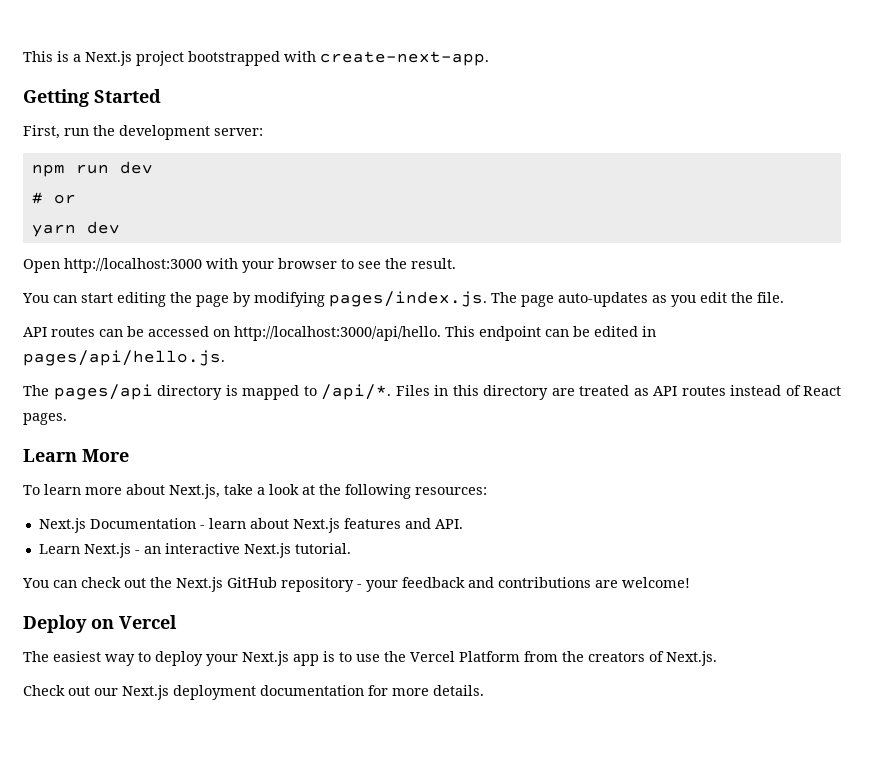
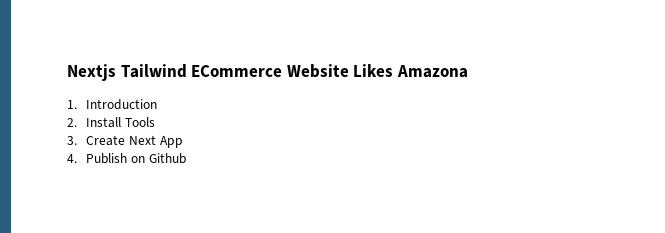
[23,51,489,66] [23,89,161,107] [23,125,263,140] [31,161,153,177] [31,192,76,204] [31,221,120,237] [23,258,456,273] [22,291,784,307] [23,326,656,341] [23,350,225,366] [23,384,841,400] [23,413,67,425] [23,449,129,462] [23,484,487,499] [38,518,463,533] [38,543,351,558] [22,577,690,592] [23,615,177,633] [23,651,717,666] [23,685,484,700] This is a Next.js project bootstrapped with create-next-app. // Getting Started // First, run the development server: // npm run dev // # or // yarn dev // Open http://localhost:3000 with your browser to see the result. // You can start editing the page by modifying pages/index.js. The page auto-updates as you edit the file. // API routes can be accessed on http://localhost:3000/api/hello. This endpoint can be edited in pages/api/hello.js. // The pages/api directory is mapped to /api/*. Files in this directory are treated as API routes instead of React pages. // Learn More // To learn more about Next.js, take a look at the following resources: // Next.js Documentation - learn about Next.js features and API. // Learn Next.js - an interactive Next.js tutorial. // You can check out the Next.js GitHub repository - your feedback and contributions are welcome! // Deploy on Vercel // The easiest way to deploy your Next.js app is to use the Vercel Platform from the creators of Next.js. // Check out our Next.js deployment documentation for more details. -> [67,64,468,81] [67,99,158,110] [67,117,156,128] [67,135,183,148] [67,153,186,164] Nextjs Tailwind ECommerce Website Likes Amazona // 1. Introduction // 2. Install Tools // 3. Create Next App // 4. Publish on Github

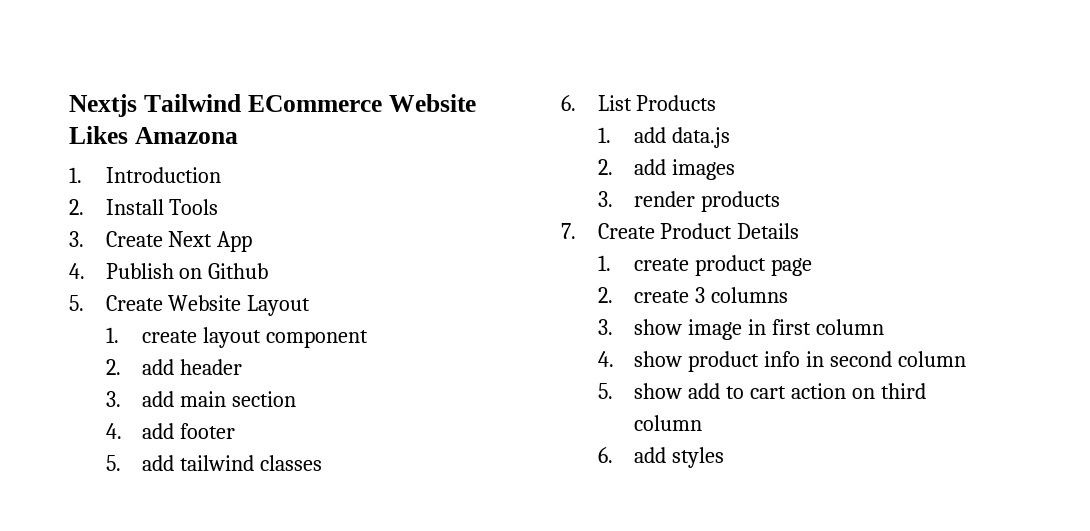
(186, 158) none -> [69,295,311,316] [105,327,368,348] [105,359,243,375] [105,391,296,407] [105,423,236,439] [105,455,322,471] [561,95,717,111] [597,127,731,148] [597,159,736,180] [597,191,781,212] [561,223,800,239] [597,255,812,276] [597,287,788,303] [597,319,884,340] [597,351,966,372] [597,383,926,399] [634,415,703,431] [597,447,725,468] // 5. Create Website Layout // 1. create layout component // 2. add header // 3. add main section // 4. add footer // 5. add tailwind classes // 6. List Products // 1. add data.js // 2. add images // 3. render products // 7. Create Product Details // 1. create product page // 2. create 3 columns // 3. show image in first column // 4. show product info in second column // 5. show add to cart action on third column // 6. add styles

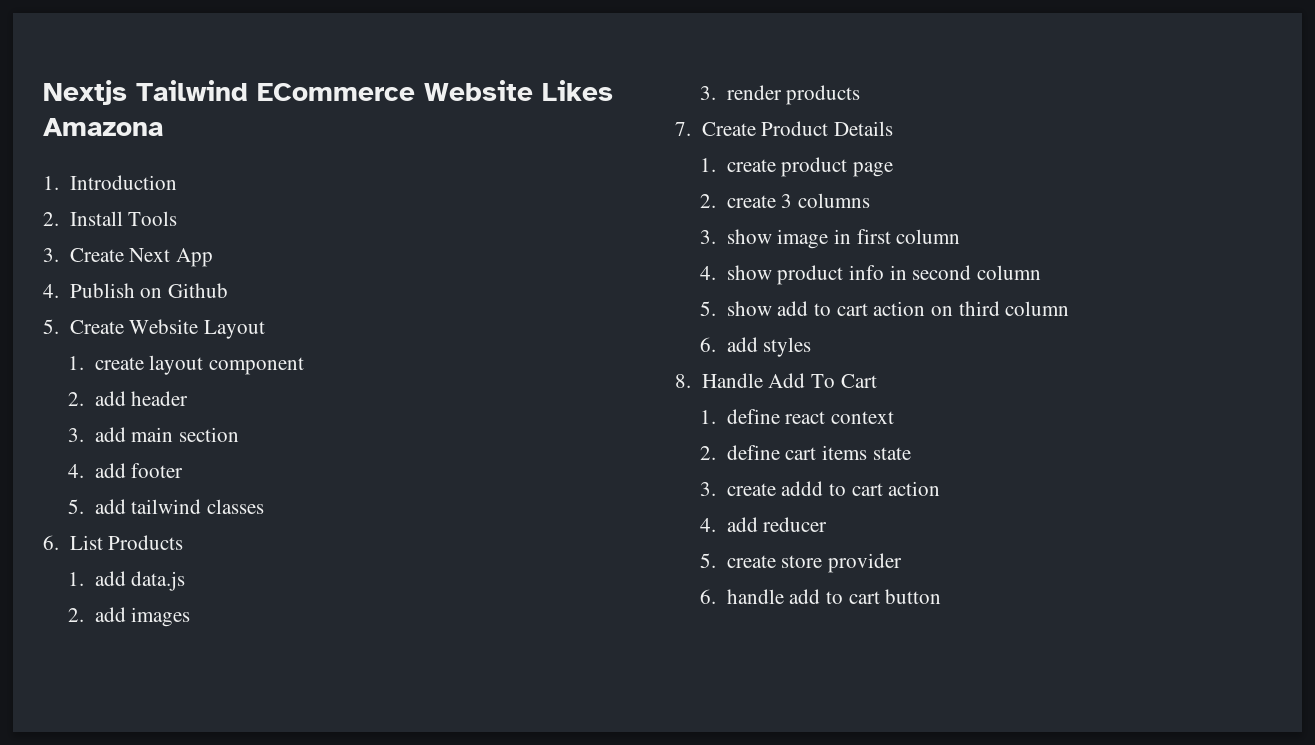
(725, 457) none -> [675,373,877,388] [700,409,895,424] [700,445,911,460] [700,481,941,496] [700,517,828,532] [700,553,903,573] [700,589,942,604] // 8. Handle Add To Cart // 1. define react context // 2. define cart items state // 3. create addd to cart action // 4. add reducer // 5. create store provider // 6. handle add to cart button

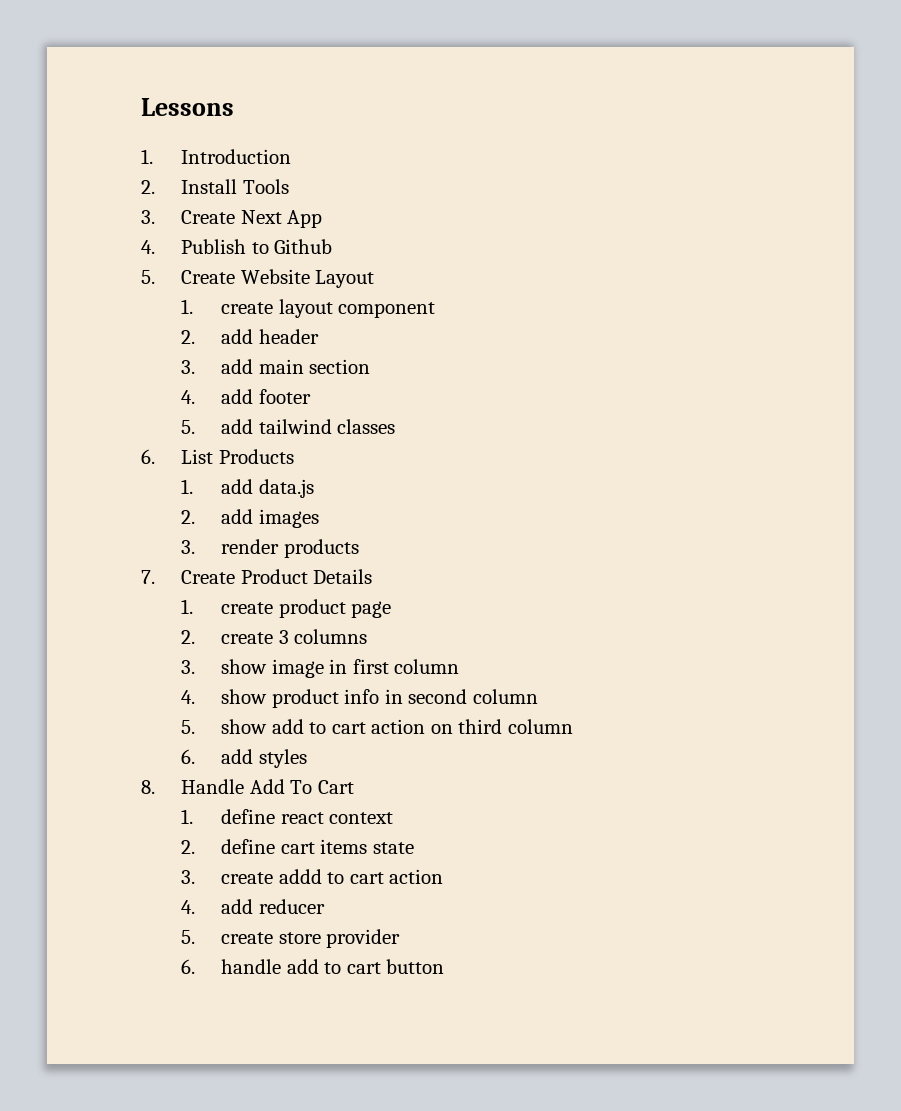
[43,80,613,105] [43,118,163,136] Nextjs Tailwind ECommerce Website Likes Amazona -> [141,98,234,116] Lessons
[140,288,163,298] on -> [251,242,269,254] to

